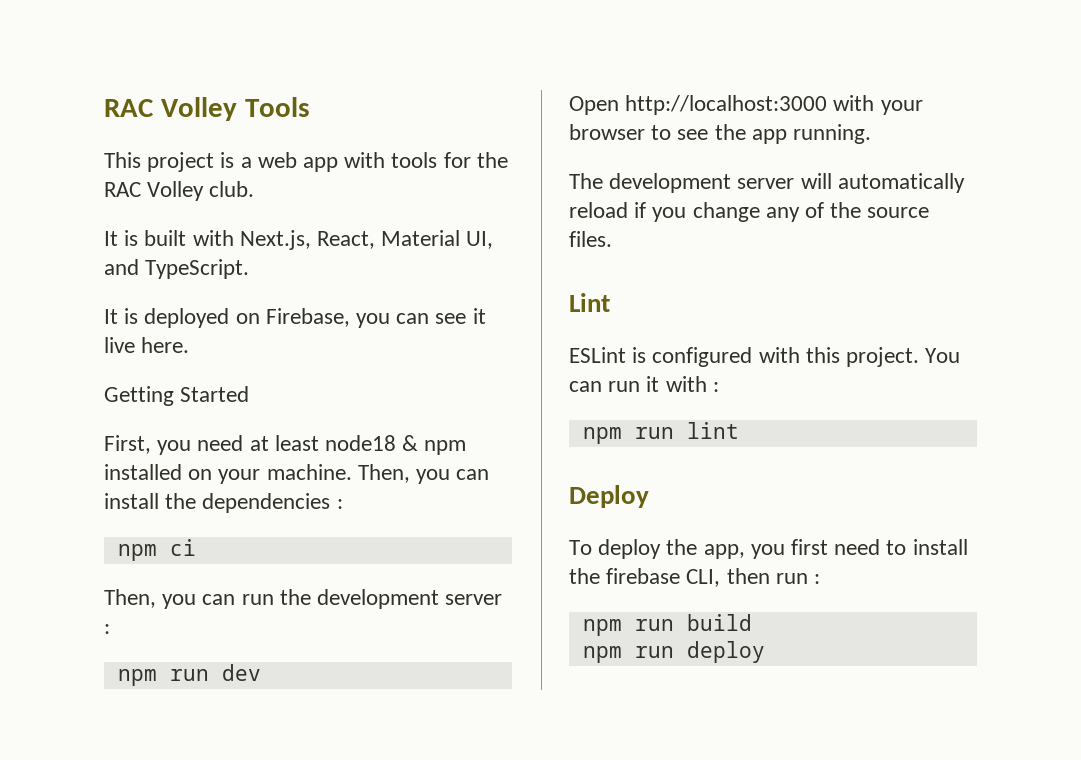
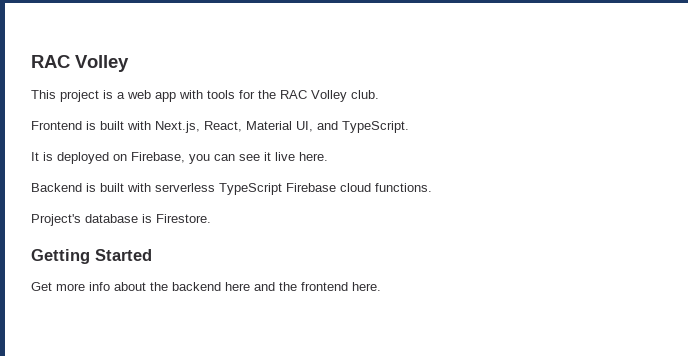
[104,97,310,121] RAC Volley Tools -> [31,55,129,72] RAC Volley
[104,231,118,246] It -> [31,121,82,130] Frontend
[104,386,250,406] [104,435,467,455] [104,464,490,484] [104,493,343,513] [117,539,196,561] [104,589,503,609] [104,624,110,634] [117,664,261,686] [569,95,923,115] [569,124,872,144] [569,173,965,193] [569,202,930,222] [569,231,612,247] [569,293,610,312] [569,347,961,367] [569,376,719,392] [582,422,739,444] [569,485,649,508] [569,539,968,559] [569,568,821,587] [582,614,752,636] [582,641,765,663] Getting Started // First, you need at least node18 & npm installed on your machine. Then, you can install the dependencies : // npm ci // Then, you can run the development server : // npm run dev // Open http://localhost:3000 with your browser to see the app running. // The development server will automatically reload if you change any of the source files. // Lint // ESLint is configured with this project. You can run it with : // npm run lint // Deploy // To deploy the app, you first need to install the firebase CLI, then run : // npm run build // npm run deploy -> [31,183,432,195] [31,214,211,226] [31,249,152,264] [31,282,381,291] Backend is built with serverless TypeScript Firebase cloud functions. // Project's database is Firestore. // Getting Started // Get more info about the backend here and the frontend here.

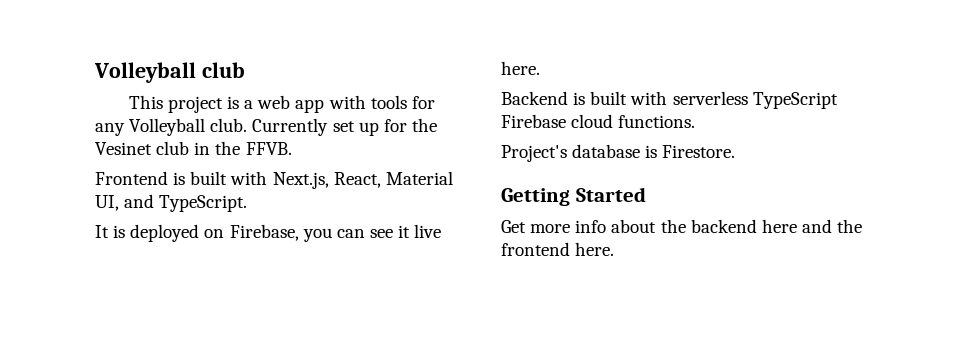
[31,55,129,72] RAC Volley -> [94,62,245,83] Volleyball club
[258,90,379,102] the RAC Volley club. -> [95,118,437,136] [95,141,292,155] any Volleyball club. Currently set up for the Vesinet club in the FFVB.

